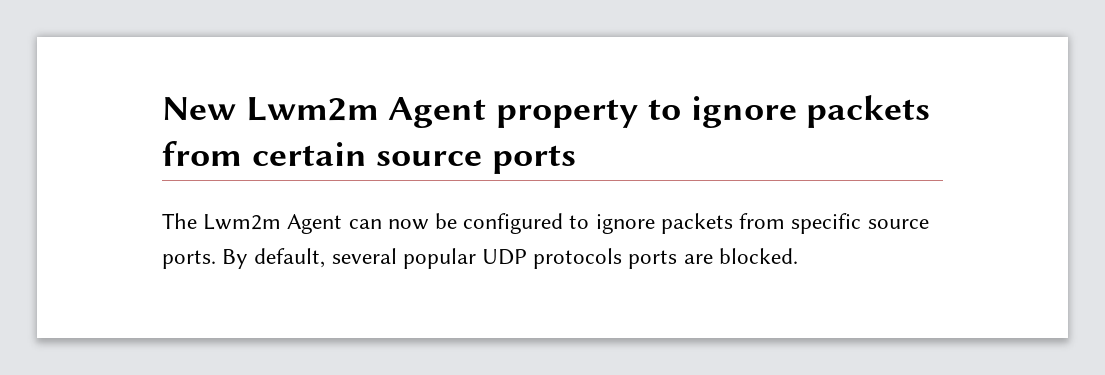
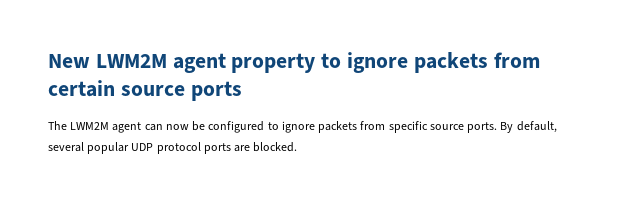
[245,97,487,128] Lwm2m Agent -> [95,53,226,73] LWM2M agent
[203,214,343,234] Lwm2m Agent -> [70,122,142,133] LWM2M agent
[533,248,623,269] protocols -> [156,142,201,154] protocol

